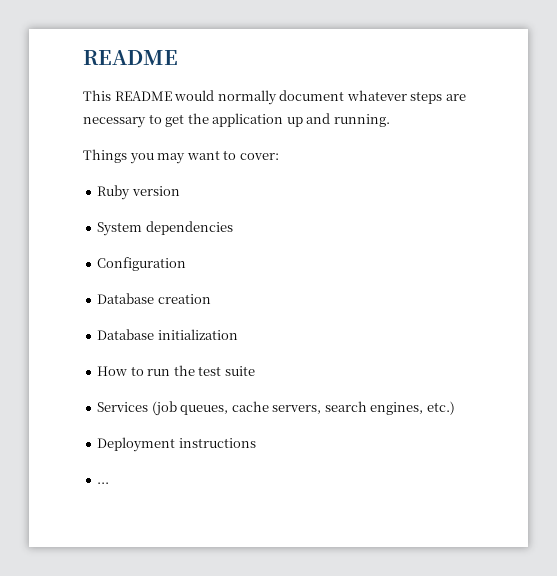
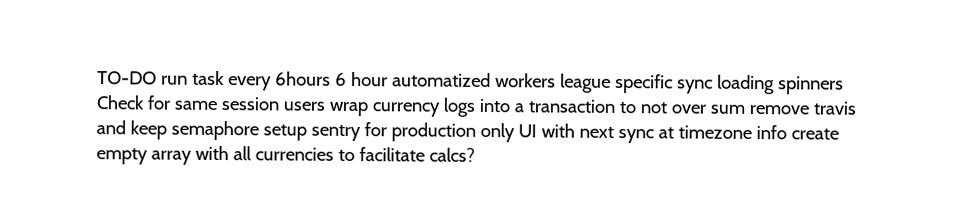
[83,50,178,65] [83,90,466,105] [83,113,390,128] [83,149,279,164] [97,185,180,200] [97,221,233,236] [97,257,187,271] [97,293,211,304] [97,329,238,340] [97,365,255,376] [97,401,455,416] [97,437,256,452] [97,482,110,484] README // This README would normally document whatever steps are necessary to get the application up and running. // Things you may want to cover: // Ruby version // System dependencies // Configuration // Database creation // Database initialization // How to run the test suite // Services (job queues, cache servers, search engines, etc.) // Deployment instructions // ... -> [97,70,844,95] [96,95,857,117] [96,120,839,144] [96,145,475,165] TO-DO run task every 6hours 6 hour automatized workers league specific sync loading spinners Check for same session users wrap currency logs into a transaction to not over sum remove travis and keep semaphore setup sentry for production only UI with next sync at timezone info create empty array with all currencies to facilitate calcs?

